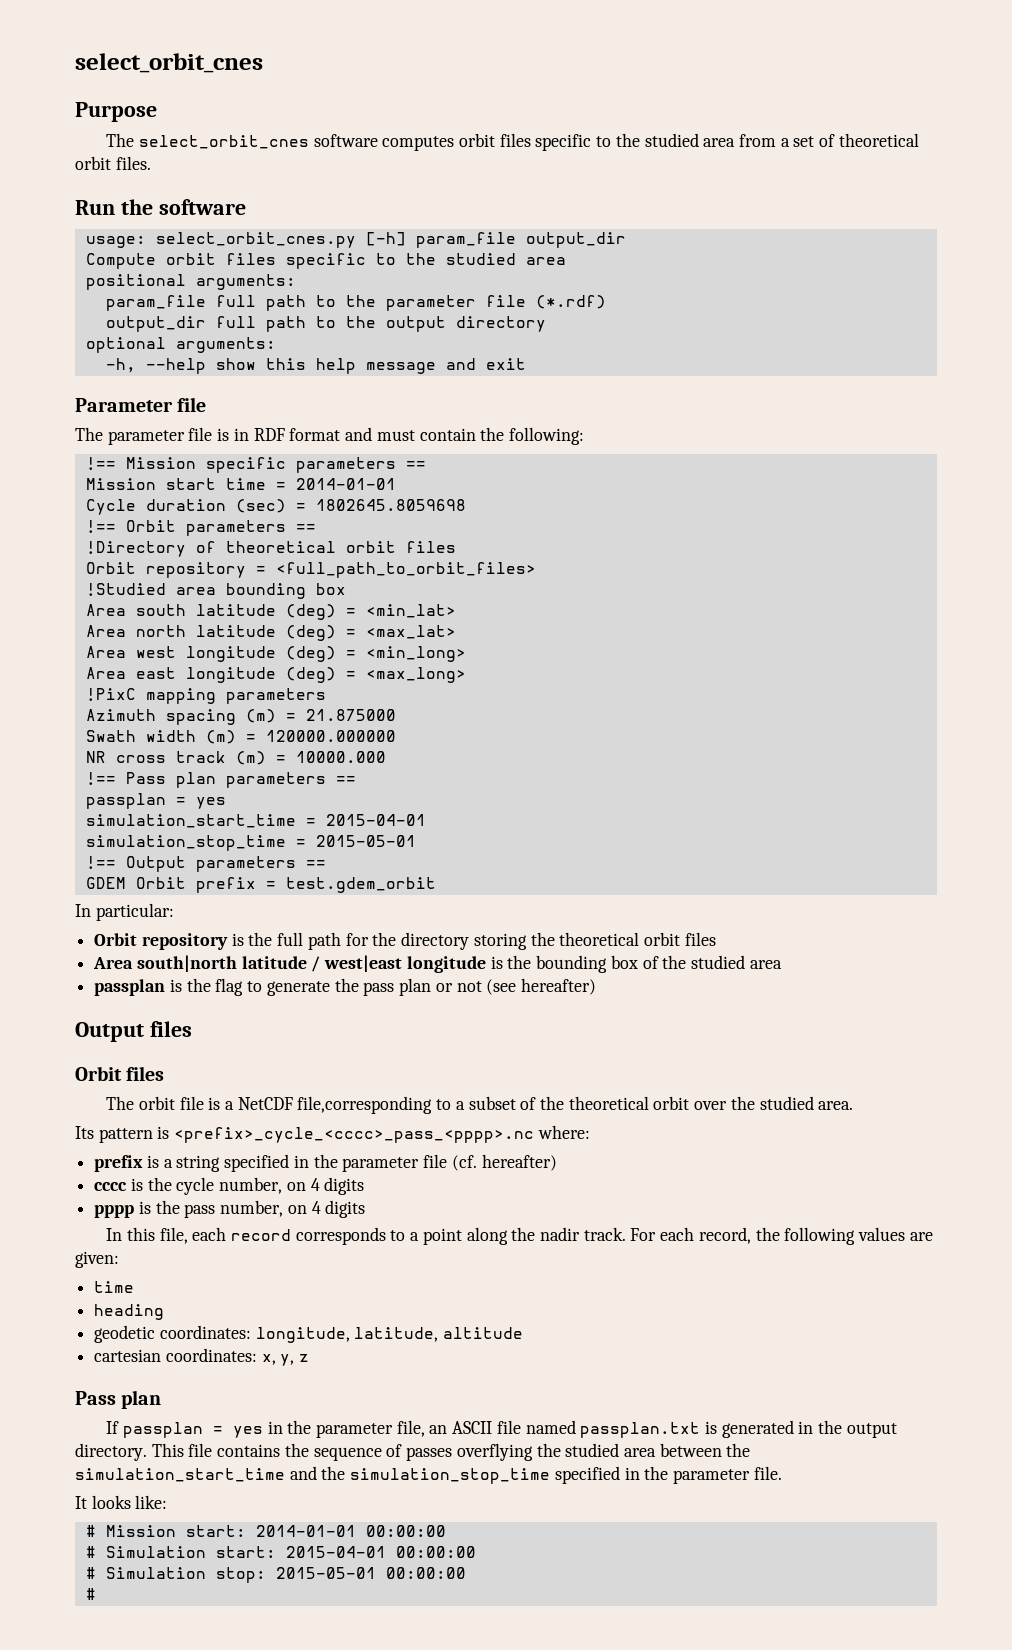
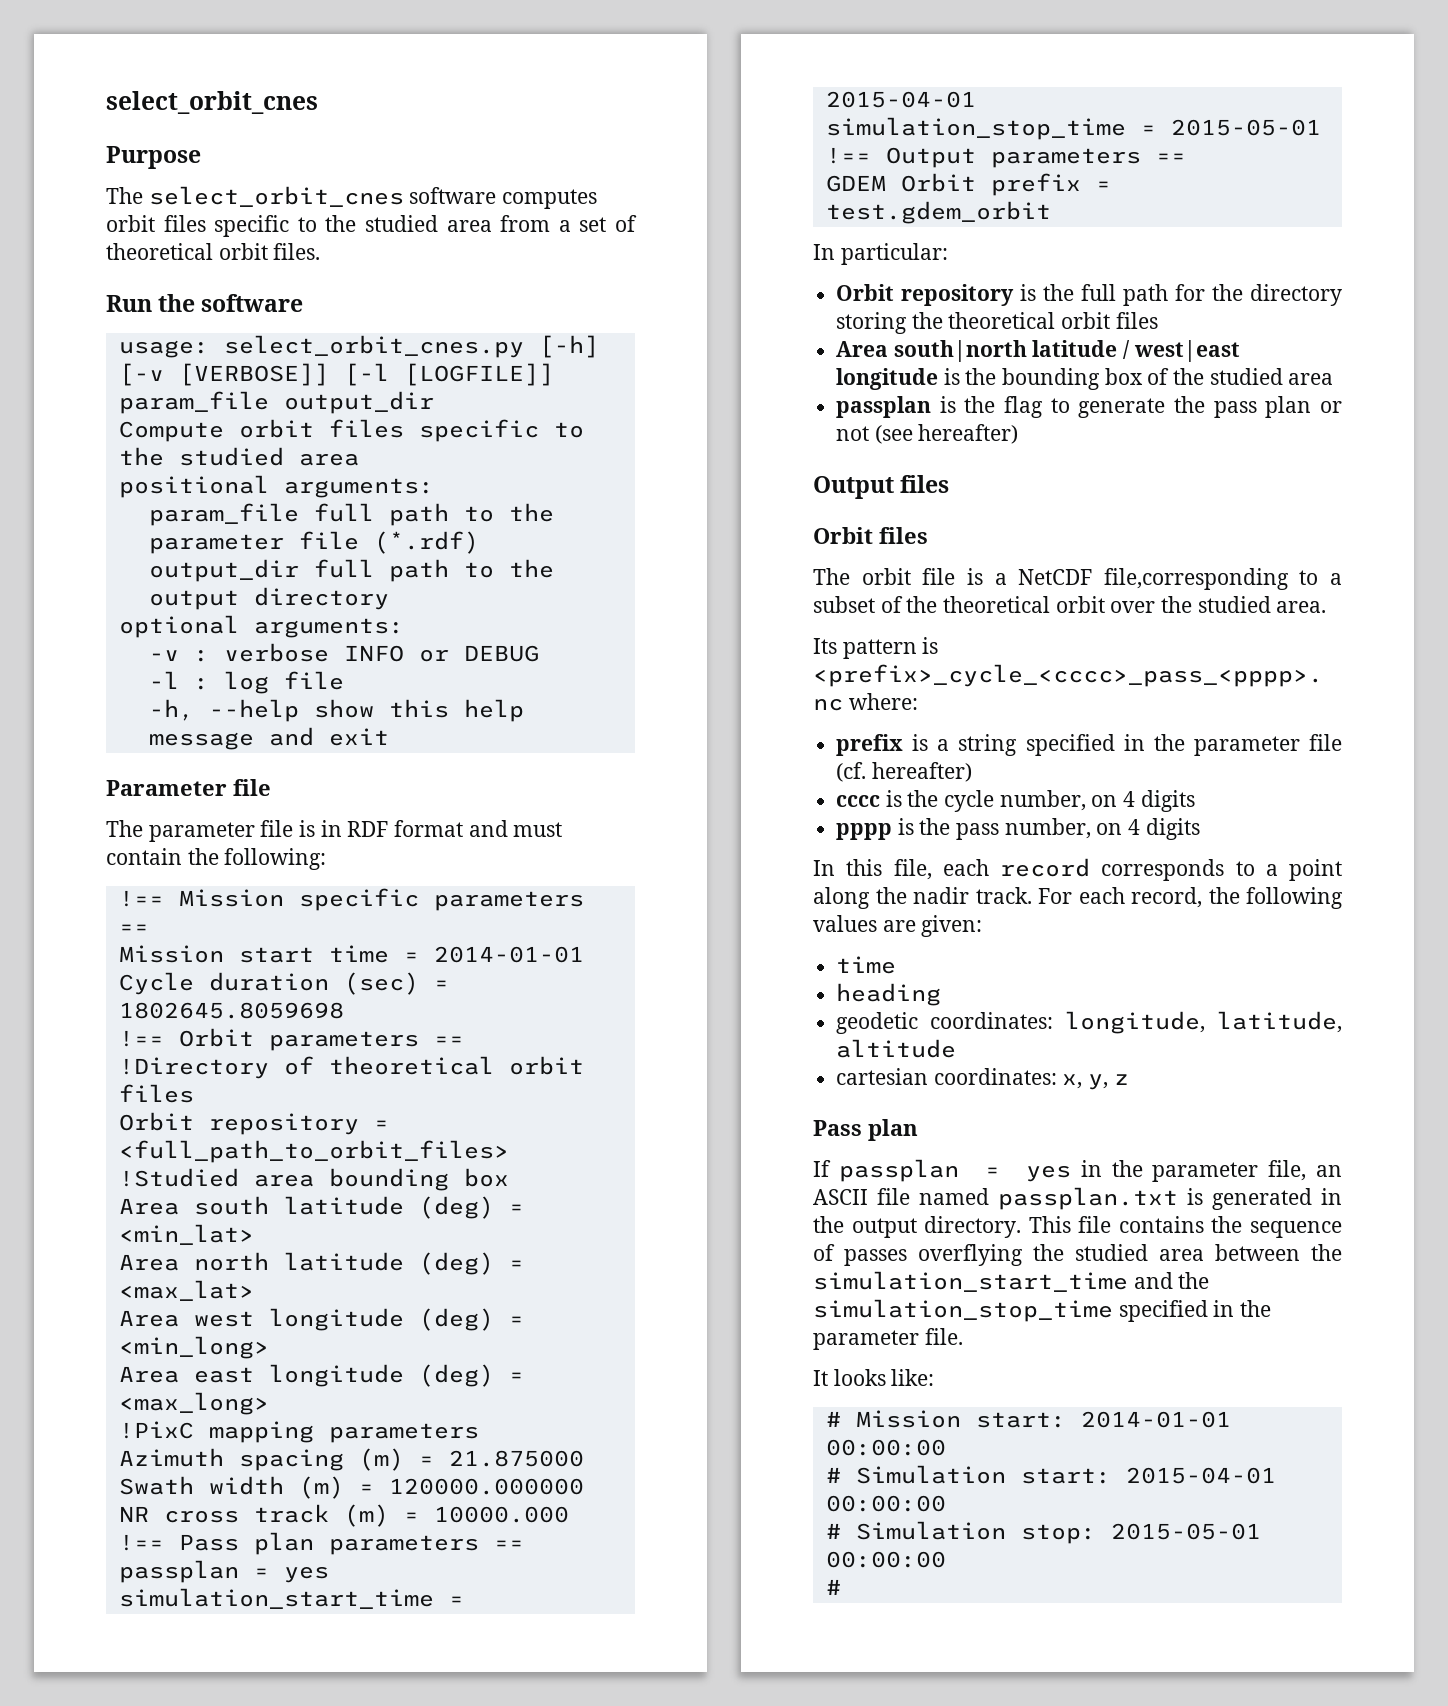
(406, 239) none -> [118,363,554,386] [-v [VERBOSE]] [-l [LOGFILE]]
(276, 345) none -> [148,643,539,662] [148,671,344,694] // -v : verbose INFO or DEBUG // -l : log file

